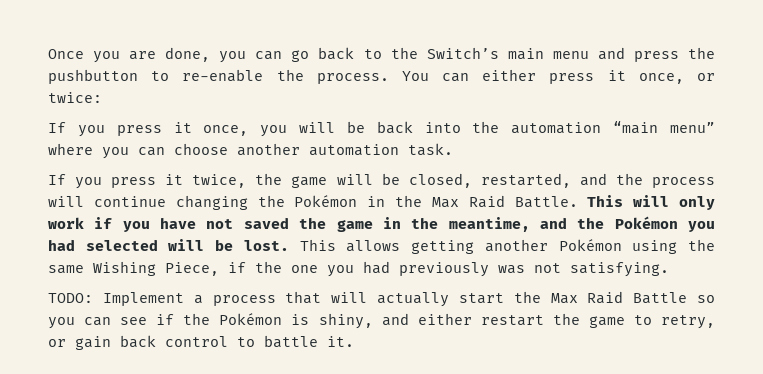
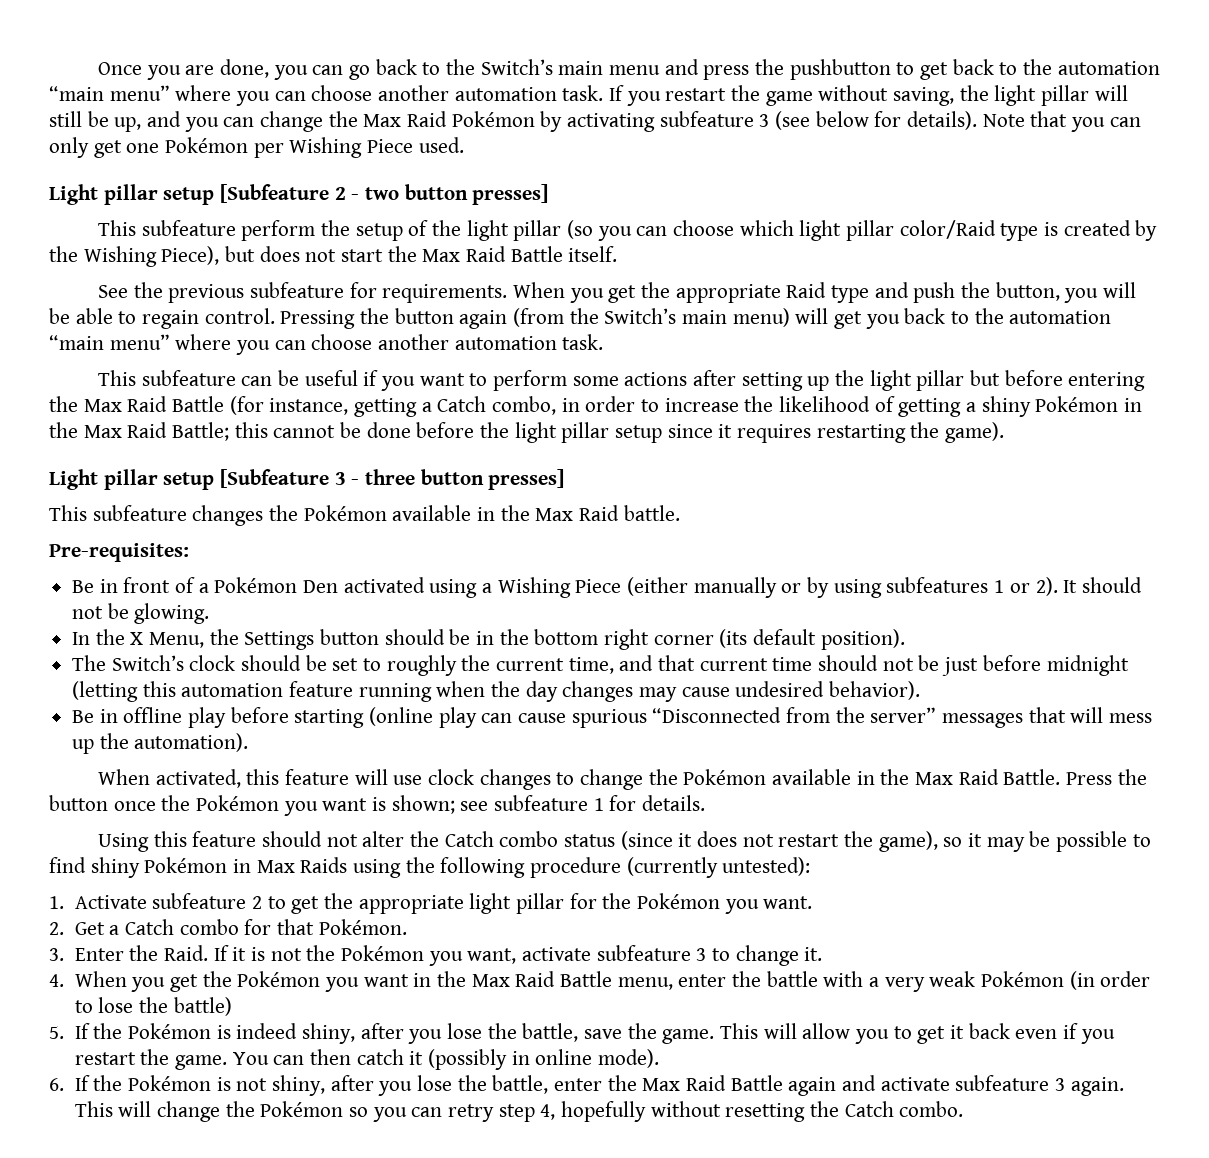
[182,69,715,84] [48,92,102,103] [48,121,461,137] re-enable the process. You can either press it once, or twice: // If you press it once, you will be back into -> [919,59,1160,80] [49,85,1128,106] [49,111,1141,132] [49,137,464,158] [49,184,549,205] [97,220,1158,241] [49,246,618,267] [97,282,1136,303] [49,308,970,329] get back to the automation “main menu” where you can choose another automation task. If you restart the game without saving, the light pillar will still be up, and you can change the Max Raid Pokémon by activating subfeature 3 (see below for details). Note that you can only get one Pokémon per Wishing Piece used. // Light pillar setup [Subfeature 2 - two button presses] // This subfeature perform the setup of the light pillar (so you can choose which light pillar color/Raid type is created by the Wishing Piece), but does not start the Max Raid Battle itself. // See the previous subfeature for requirements. When you get the appropriate Raid type and push the button, you will be able to regain control. Pressing the button again (from the Switch’s main menu) will get you back to
[48,173,716,189] [48,195,285,210] If you press it twice, the game will be closed, restarted, and the process will continue changing the -> [97,370,1146,391] [49,396,1031,417] This subfeature can be useful if you want to perform some actions after setting up the light pillar but before entering the Max Raid Battle (for instance, getting a Catch combo, in order to increase the likelihood of getting a shiny
[514,195,716,210] [48,216,715,232] [48,239,716,254] [48,261,669,277] [48,291,716,307] [48,313,715,329] [48,335,354,350] Battle. This will only work if you have not saved the game in the meantime, and the Pokémon you had selected will be lost. This allows getting another Pokémon using the same Wishing Piece, if the one you had previously was not satisfying. // TODO: Implement a process that will actually start the Max Raid Battle so you can see if the Pokémon is shiny, and either restart the game to retry, or gain back control to battle it. -> [172,422,1005,443] [49,469,565,490] [49,505,680,526] [49,543,189,562] [72,577,1142,598] [72,603,210,624] [72,629,905,650] [72,655,1129,676] [72,681,921,702] [72,707,1153,728] [72,733,249,754] [97,769,1147,790] [49,795,706,816] [97,831,1151,852] [49,857,811,878] [49,893,813,914] [49,919,407,935] [49,945,823,966] [49,971,1151,992] [74,997,232,1016] [49,1023,1115,1044] [74,1049,659,1070] [49,1075,1124,1096] [74,1101,964,1122] Battle; this cannot be done before the light pillar setup since it requires restarting the game). // Light pillar setup [Subfeature 3 - three button presses] // This subfeature changes the Pokémon available in the Max Raid battle. // Pre-requisites: // Be in front of a Pokémon Den activated using a Wishing Piece (either manually or by using subfeatures 1 or 2). It should not be glowing. // In the X Menu, the Settings button should be in the bottom right corner (its default position). // The Switch’s clock should be set to roughly the current time, and that current time should not be just before midnight (letting this automation feature running when the day changes may cause undesired behavior). // Be in offline play before starting (online play can cause spurious “Disconnected from the server” messages that will mess up the automation). // When activated, this feature will use clock changes to change the Pokémon available in the Max Raid Battle. Press the button once the Pokémon you want is shown; see subfeature 1 for details. // Using this feature should not alter the Catch combo status (since it does not restart the game), so it may be possible to find shiny Pokémon in Max Raids using the following procedure (currently untested): // 1. Activate subfeature 2 to get the appropriate light pillar for the Pokémon you want. // 2. Get a Catch combo for that Pokémon. // 3. Enter the Raid. If it is not the Pokémon you want, activate subfeature 3 to change it. // 4. When you get the Pokémon you want in the Max Raid Battle menu, enter the battle with a very weak Pokémon (in order to lose the battle) // 5. If the Pokémon is indeed shiny, after you lose the battle, save the game. This will allow you to get it back even if you restart the game. You can then catch it (possibly in online mode). // 6. If the Pokémon is not shiny, after you lose the battle, enter the Max Raid Battle again and activate subfeature 3 again. This will change the Pokémon so you can retry step 4, hopefully without resetting the Catch combo.

